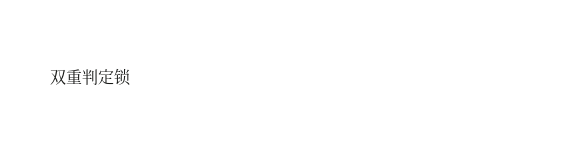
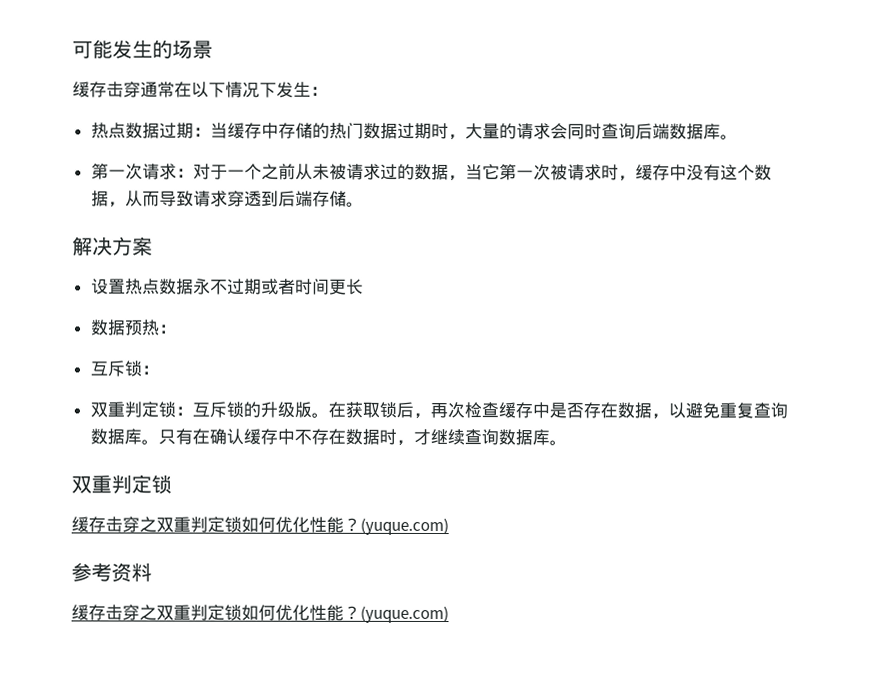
[50,68,131,86] 双重判定锁 -> [72,39,213,59] [72,81,328,98] [90,122,738,141] [90,163,772,182] [90,190,364,208] [72,236,153,256] [90,278,364,295] [90,319,177,336] [89,360,159,377] [89,401,788,420] [89,428,567,446] [71,474,172,494] [71,516,449,536] [71,562,152,583] [71,604,449,624] 可能发生的场景 // 缓存击穿通常在以下情况下发生： // 热点数据过期：当缓存中存储的热门数据过期时，大量的请求会同时查询后端数据库。 // 第一次请求：对于一个之前从未被请求过的数据，当它第一次被请求时，缓存中没有这个数据，从而导致请求穿透到后端存储。 // 解决方案 // 设置热点数据永不过期或者时间更长 // 数据预热： // 互斥锁： // 双重判定锁：互斥锁的升级版。在获取锁后，再次检查缓存中是否存在数据，以避免重复查询数据库。只有在确认缓存中不存在数据时，才继续查询数据库。 // 双重判定锁 // 缓存击穿之双重判定锁如何优化性能？(yuque.com) // 参考资料 // 缓存击穿之双重判定锁如何优化性能？(yuque.com)

